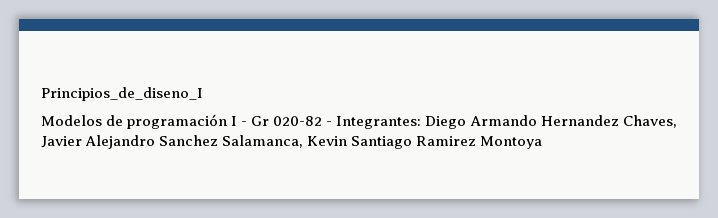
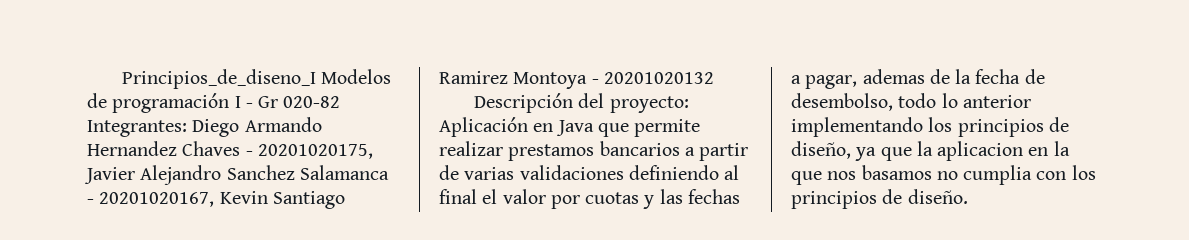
(203, 94) // -> (316, 79) none
[326,121,333,126] - -> (341, 102) none
[622,115,677,128] [41,135,543,149] Chaves, Javier Alejandro Sanchez Salamanca, Kevin Santiago Ramirez Montoya -> [182,141,373,159] [84,165,389,185] [87,191,345,209] [439,71,714,89] [473,93,689,113] [439,117,701,137] [439,141,749,161] [439,165,740,180] [439,189,740,209] [791,69,1045,89] [791,93,1031,111] [791,117,1069,137] [791,141,1070,161] [791,165,1096,185] [791,189,968,209] Chaves - 20201020175, Javier Alejandro Sanchez Salamanca - 20201020167, Kevin Santiago Ramirez Montoya - 20201020132 // Descripción del proyecto: Aplicación en Java que permite realizar prestamos bancarios a partir de varias validaciones definiendo al final el valor por cuotas y las fechas a pagar, ademas de la fecha de desembolso, todo lo anterior implementando los principios de diseño, ya que la aplicacion en la que nos basamos no cumplia con los principios de diseño.

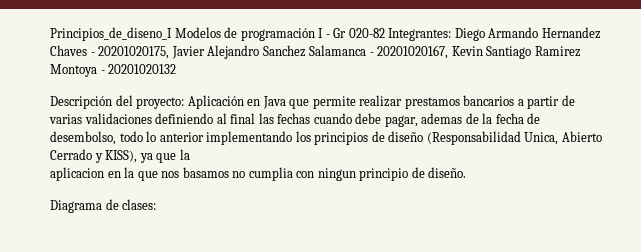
[482,189,740,209] [791,75,801,84] el valor por cuotas y las fechas a -> [258,113,382,124] las fechas cuando debe
[791,141,851,159] diseño, -> [388,131,602,145] [50,149,138,163] diseño (Responsabilidad Unica, Abierto Cerrado y KISS),
(933, 148) none -> (190, 154) //
[1071,165,1096,180] [791,191,877,209] los principios -> [317,168,409,181] ningun principio
(968, 196) none -> [50,199,157,213] // Diagrama de clases:

